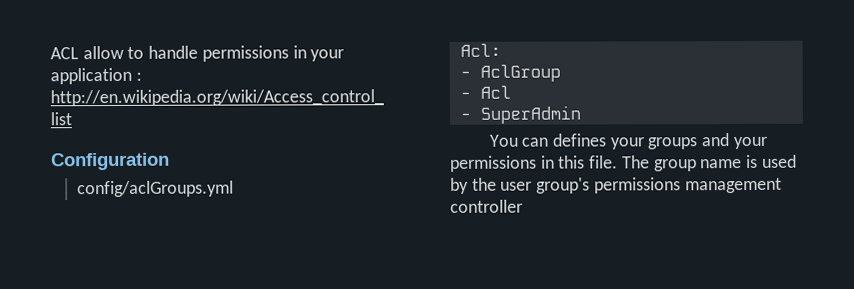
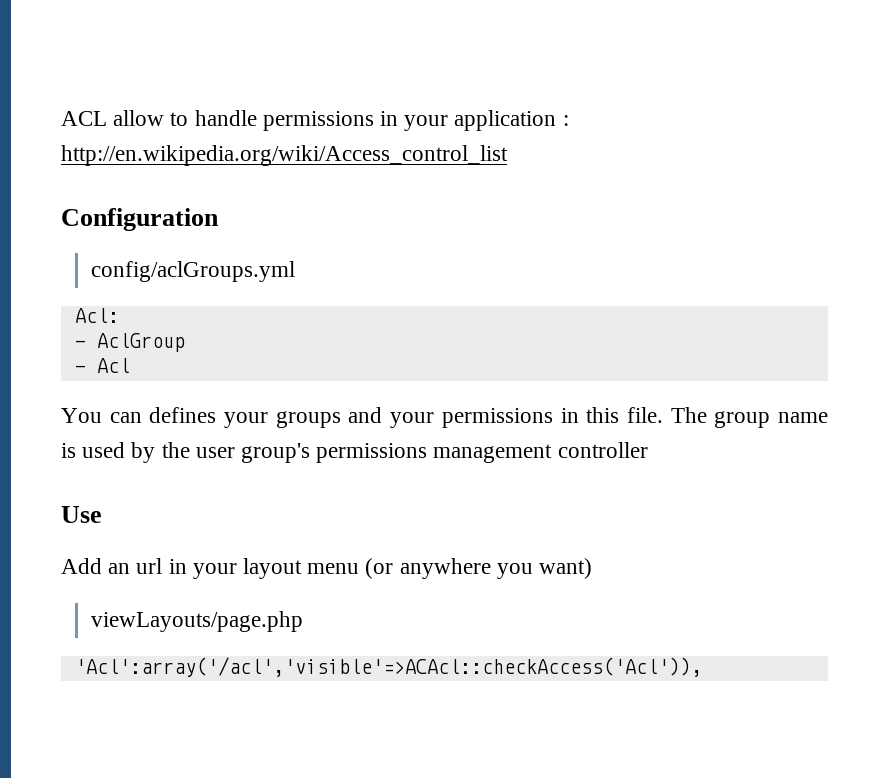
[459,105,581,124] // - SuperAdmin -> (130, 365) none
(523, 206) none -> [61,506,102,523] [61,558,593,579] [90,611,303,632] [74,657,702,677] // Use // Add an url in your layout menu (or anywhere you want) // viewLayouts/page.php // 'Acl':array('/acl','visible'=>ACAcl::checkAccess('Acl')),

